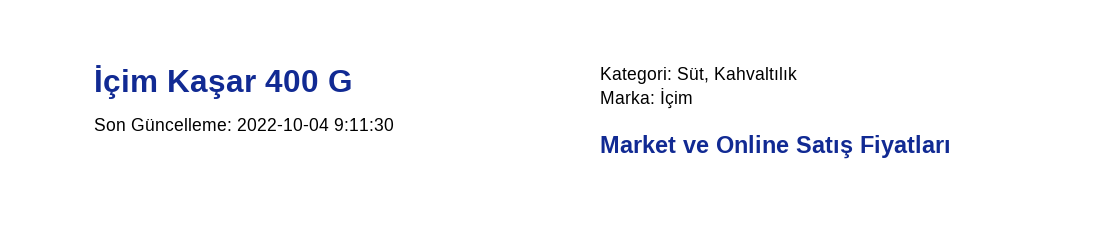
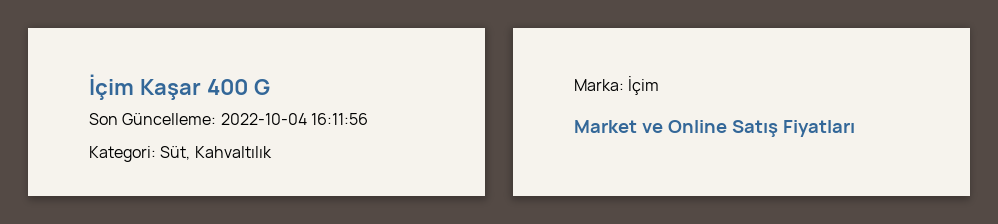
[334,118,394,131] 9:11:30 -> [310,113,368,125] 16:11:56

